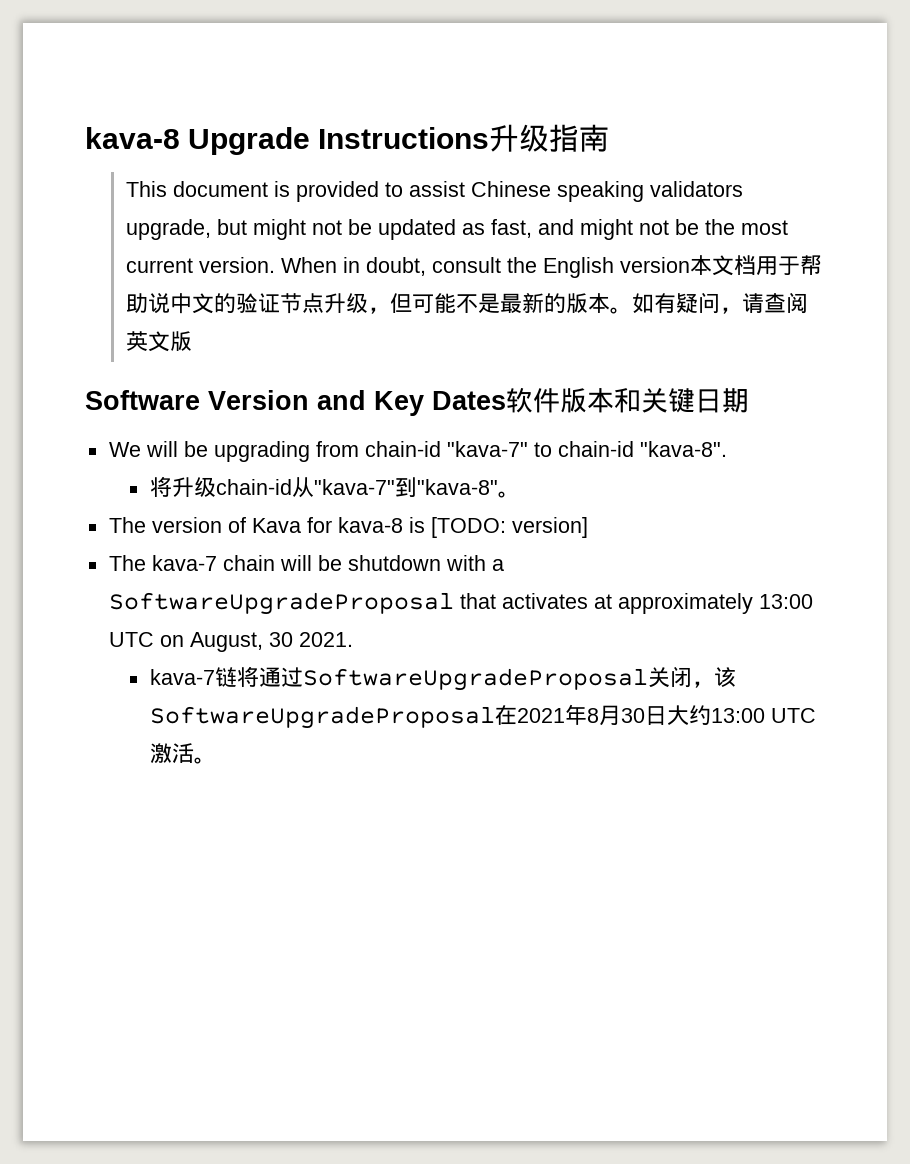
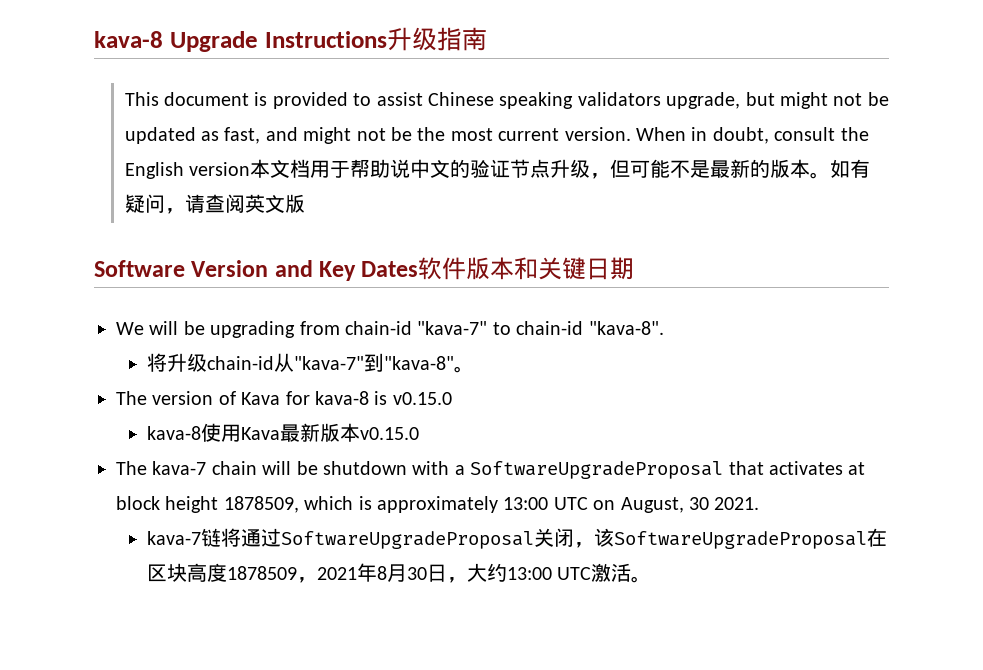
[430,517,588,538] [TODO: version] -> [392,392,452,405] [146,423,419,442] v0.15.0 // kava-8使用Kava最新版本v0.15.0
(612, 601) none -> [116,496,372,513] block height 1878509, which is
(517, 715) none -> [146,563,317,583] 区块高度1878509，
(667, 715) none -> [446,577,467,583] ，

